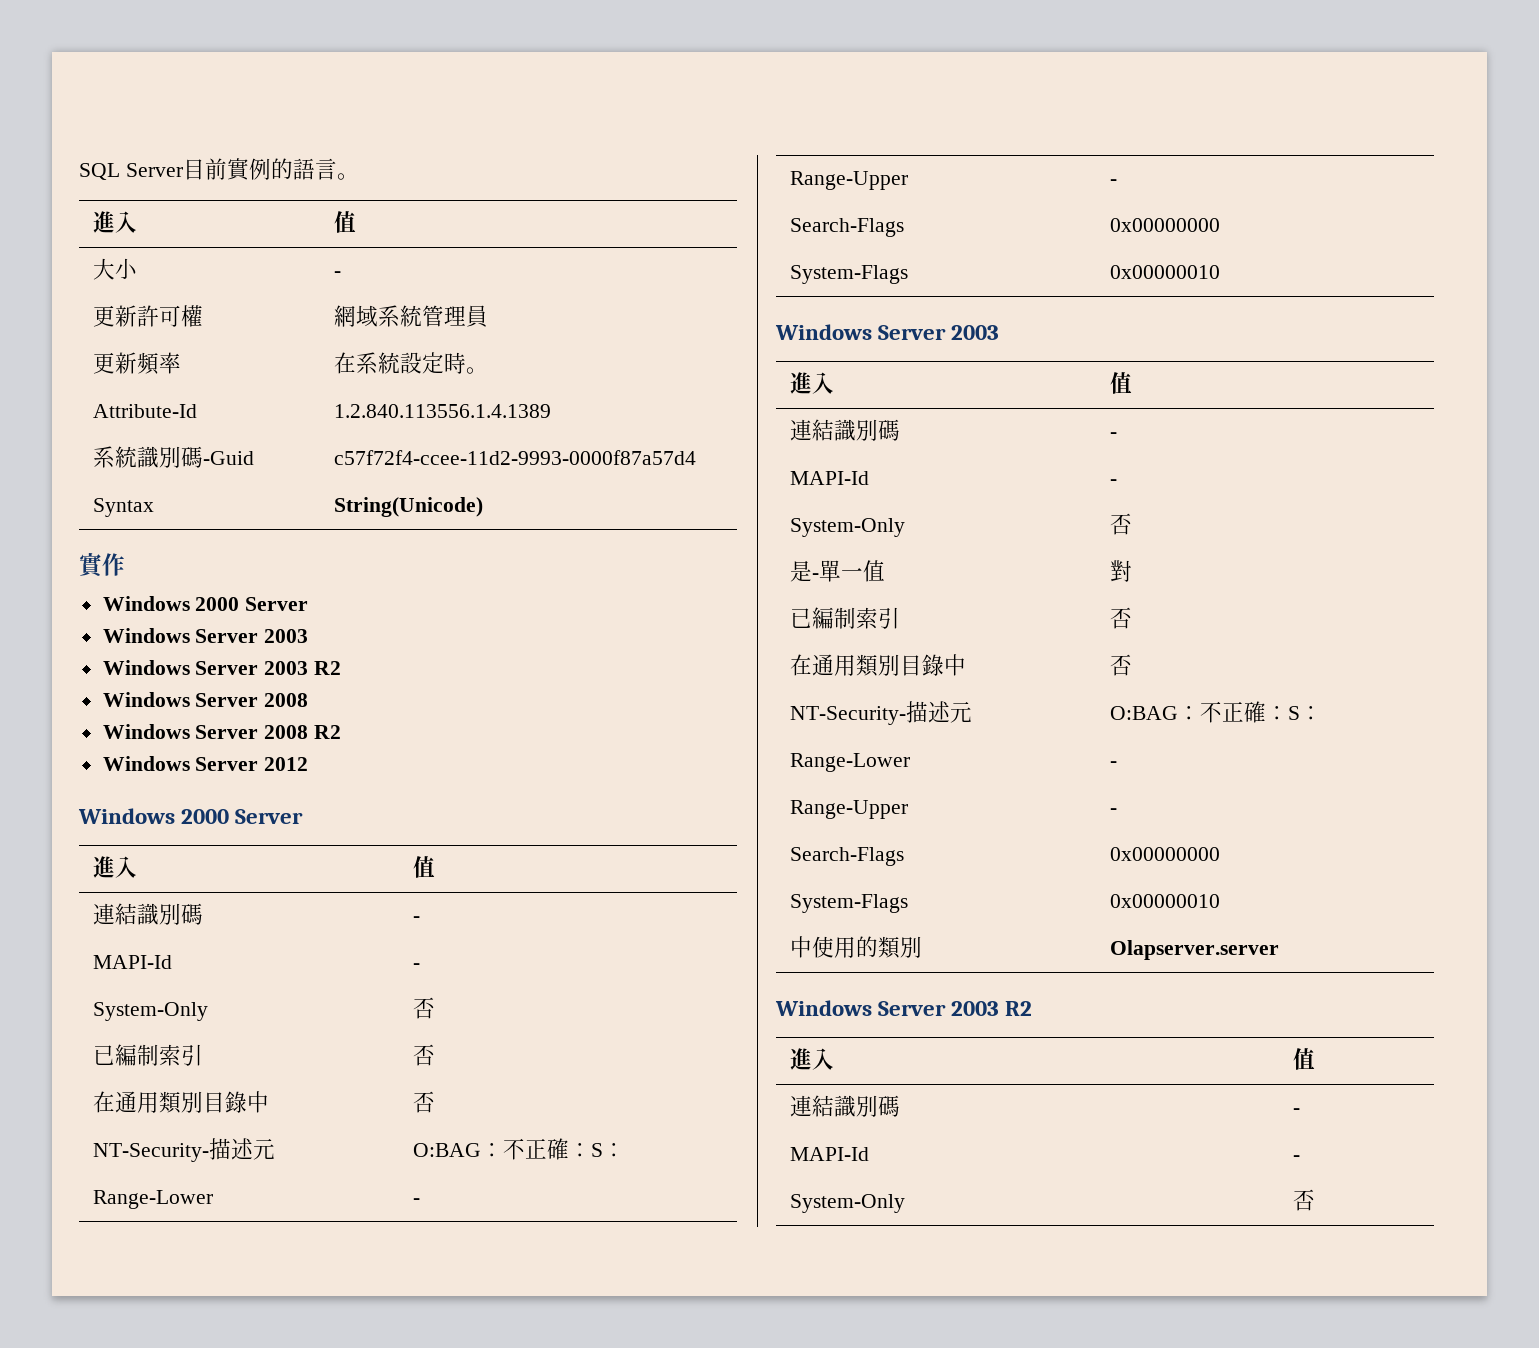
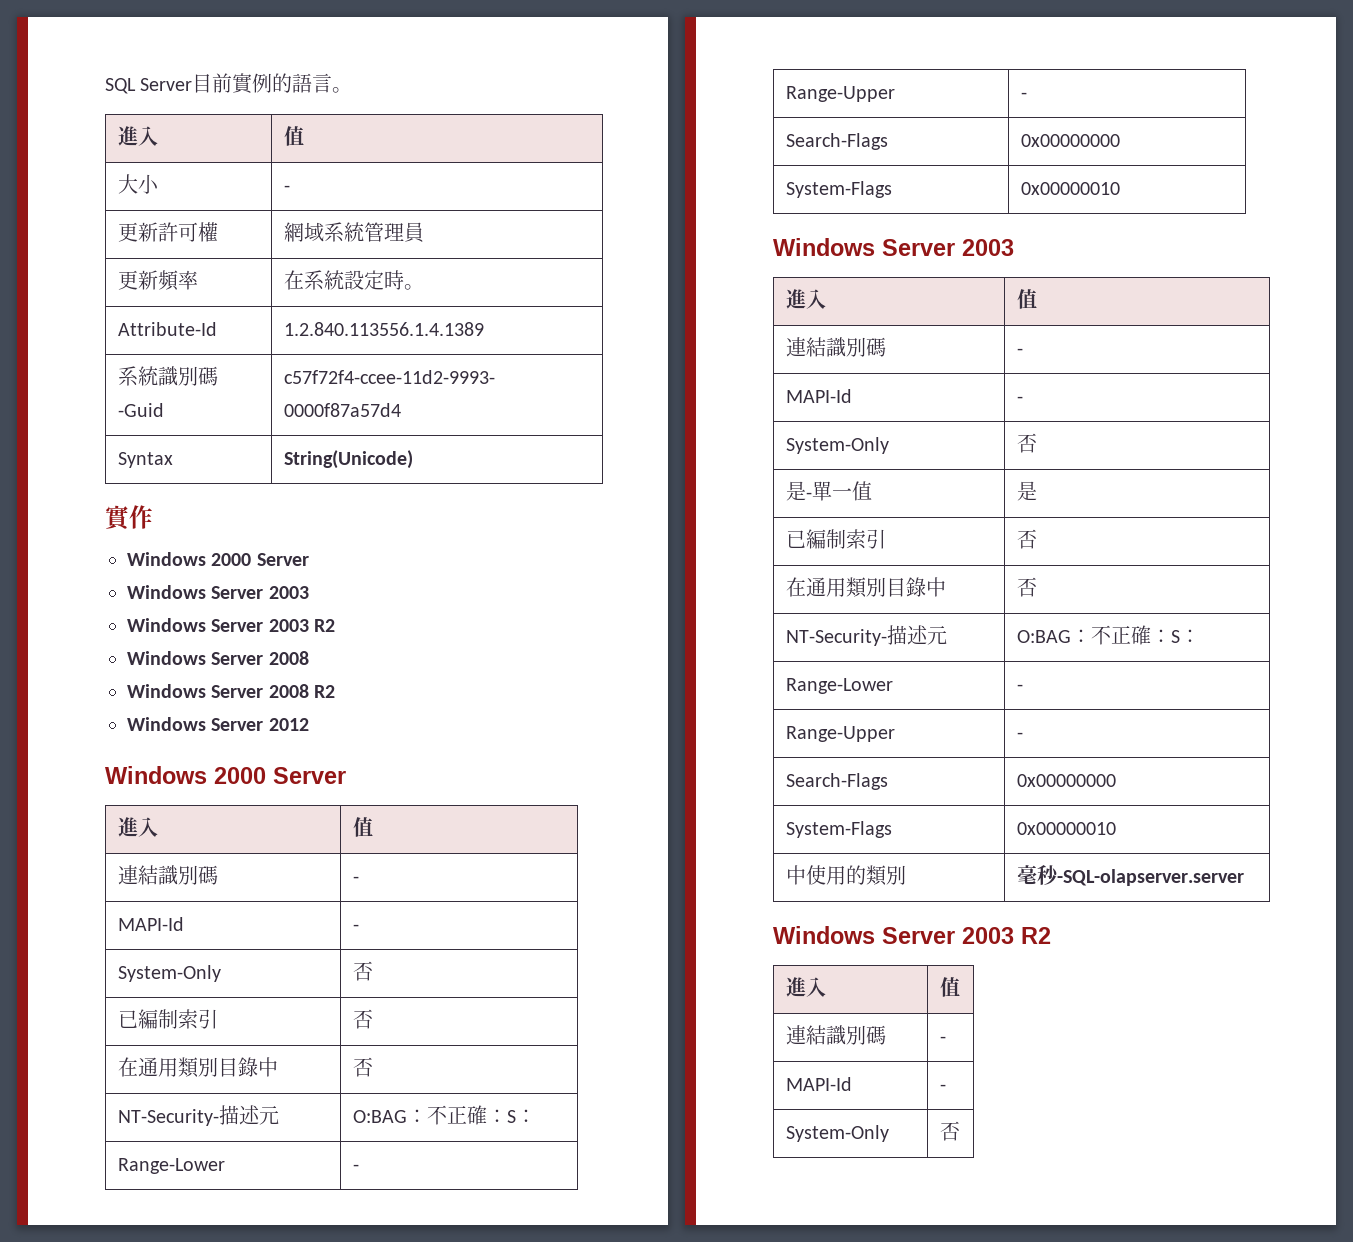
[1110,560,1133,582] 對 -> [1016,481,1037,501] 是
[1110,940,1280,960] Olapserver.server -> [1016,865,1244,886] 毫秒-SQL-olapserver.server

